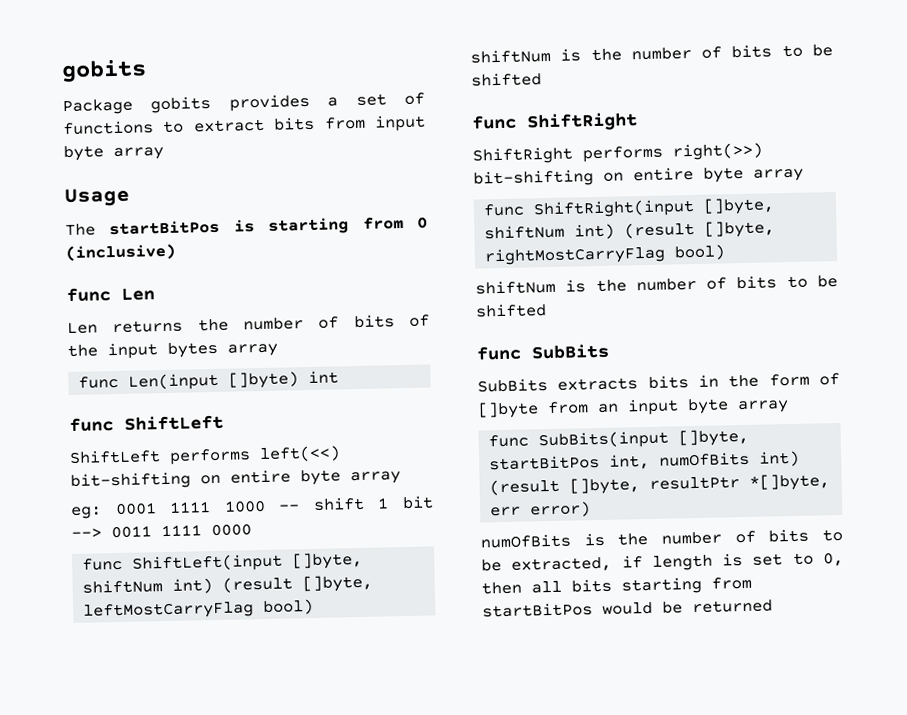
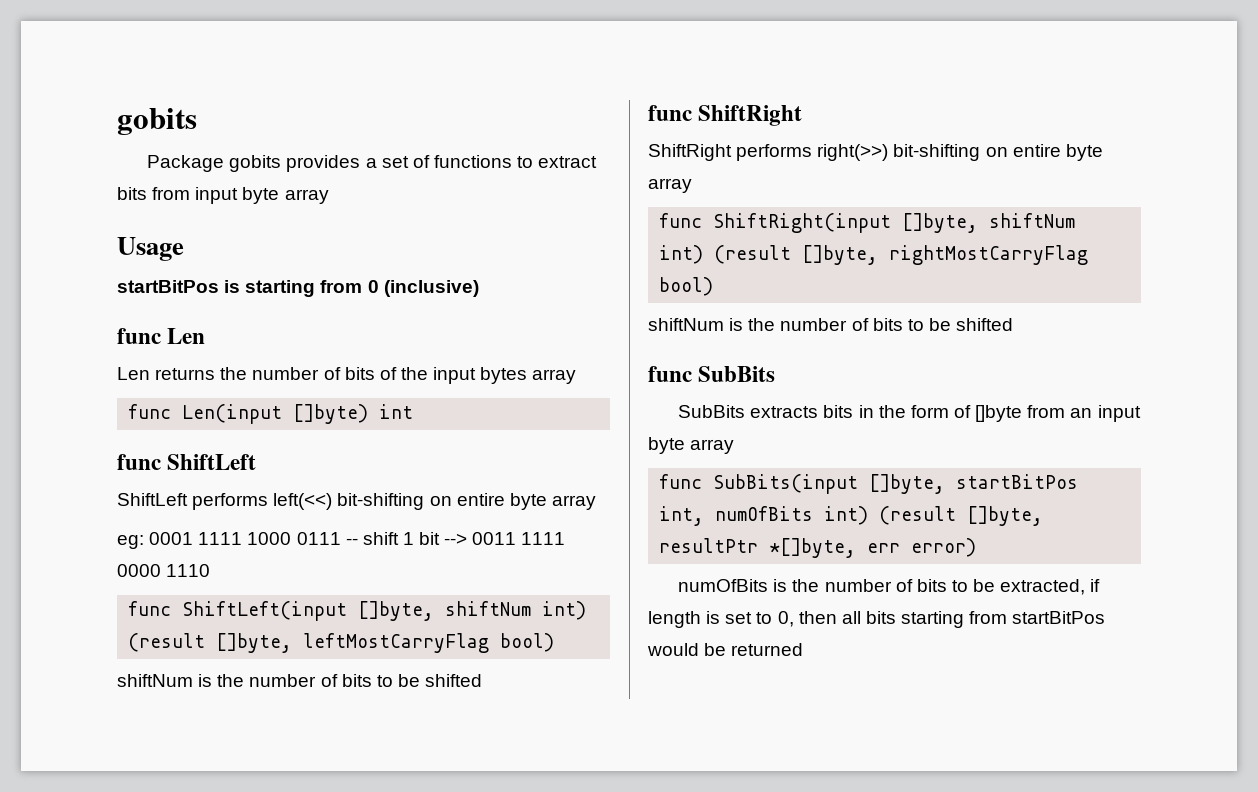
[65,223,96,237] The -> (184, 249) none
(266, 506) none -> [296,532,341,545] 0111
(252, 530) none -> [166,564,211,577] 1110

